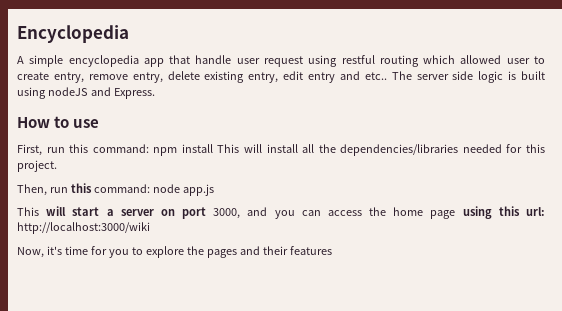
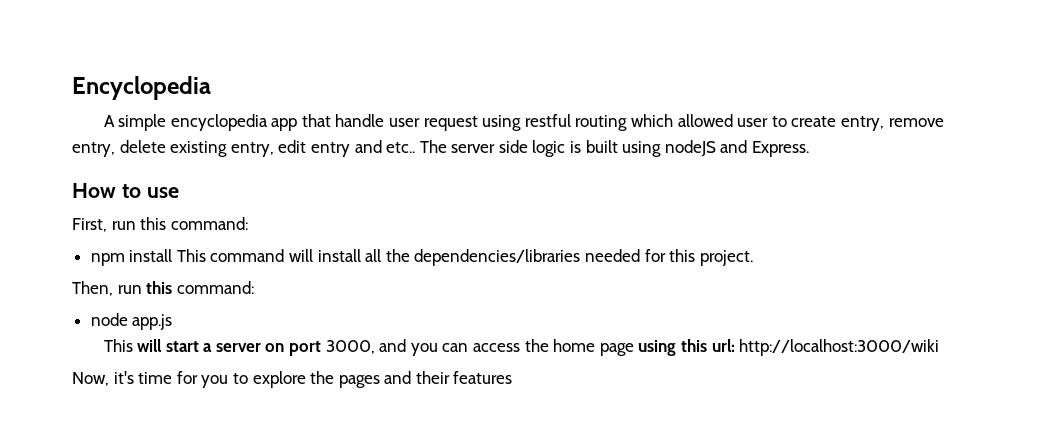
(149, 148) none -> (248, 223) //
(240, 148) none -> [210,249,285,262] command
(150, 188) none -> (254, 287) //

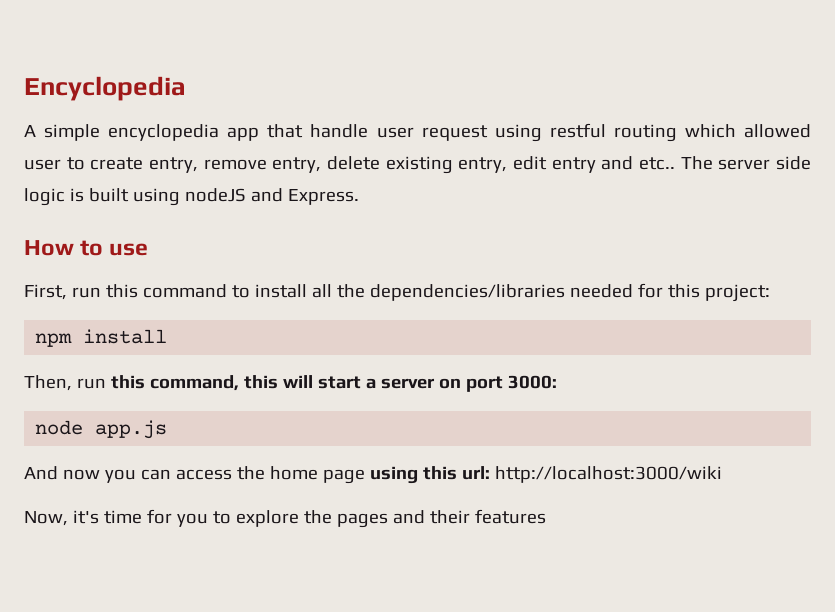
[170,217,248,230] [90,249,314,266] command: // npm install This command will -> [142,284,250,298] command to
[699,250,753,266] project. -> [704,284,770,302] [35,329,168,347] project: // npm install
[176,281,254,294] [90,313,173,330] [103,339,133,352] command: // node app.js // This -> [149,375,278,391] command, this
[325,339,407,354] 3000, and -> [507,375,557,389] [35,420,168,439] [24,466,100,480] 3000: // node app.js // And now

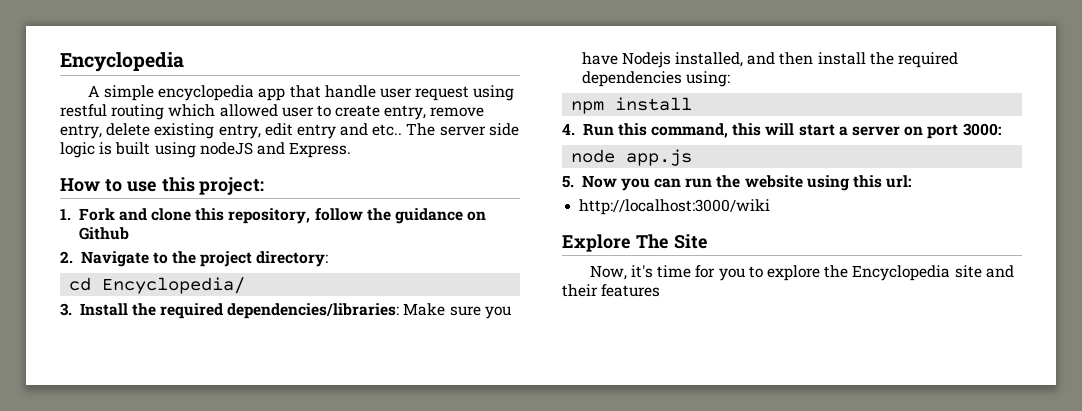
[24,283,770,302] // First, run this command to install all the dependencies/libraries needed for this project: -> [161,177,265,195] [60,208,487,224] [78,227,129,240] [60,251,329,267] [69,277,246,294] [60,303,511,319] [581,52,959,68] [581,71,730,87] this project: // 1. Fork and clone this repository, follow the guidance on Github // 2. Navigate to the project directory: // cd Encyclopedia/ // 3. Install the required dependencies/libraries: Make sure you have Nodejs installed, and then install the required dependencies using:
[24,375,106,391] Then, run -> [562,123,614,136] 4. Run
[24,466,365,484] And now you can access the home page -> [562,175,803,191] 5. Now you can run the website
(490, 473) none -> (912, 181) //
(722, 474) none -> [562,234,708,252] // Explore The Site
[336,513,388,528] pages -> [852,265,982,281] Encyclopedia site

